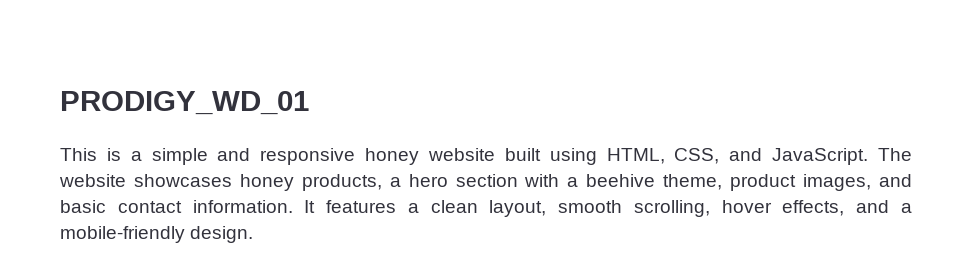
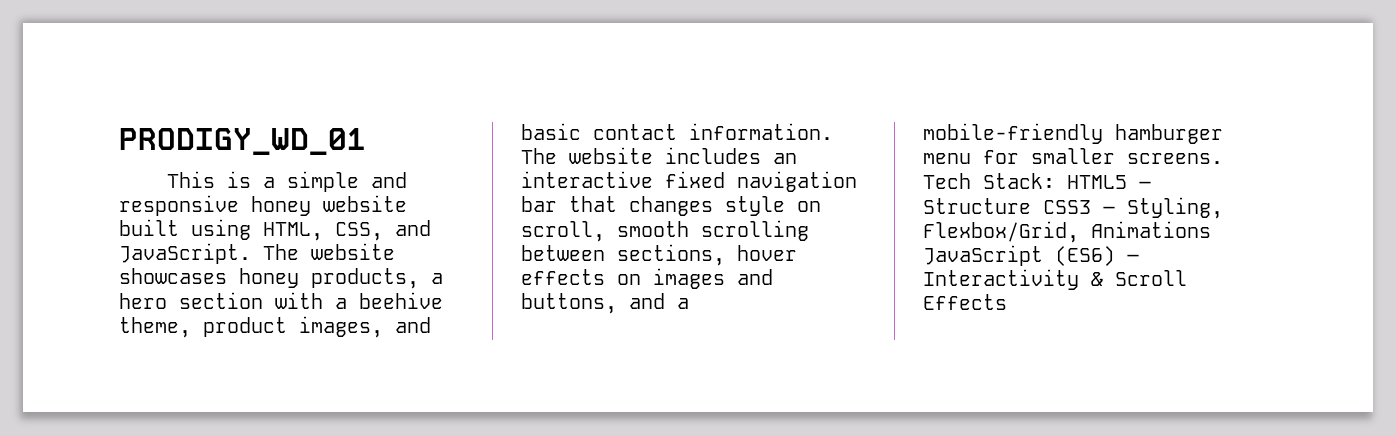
[304,200,912,217] [60,226,254,243] It features a clean layout, smooth scrolling, hover effects, and a mobile-friendly design. -> [521,147,797,164] [521,171,857,192] [521,196,821,216] [521,220,809,242] [521,244,797,266] [521,268,773,289] [521,293,689,314] [923,123,1223,144] [923,148,1223,164] [923,173,1151,189] [923,197,1223,219] [923,221,1211,243] [923,245,1139,266] [923,269,1187,290] [923,294,1007,310] The website includes an interactive fixed navigation bar that changes style on scroll, smooth scrolling between sections, hover effects on images and buttons, and a mobile-friendly hamburger menu for smaller screens. Tech Stack: HTML5 – Structure CSS3 – Styling, Flexbox/Grid, Animations JavaScript (ES6) – Interactivity & Scroll Effects

